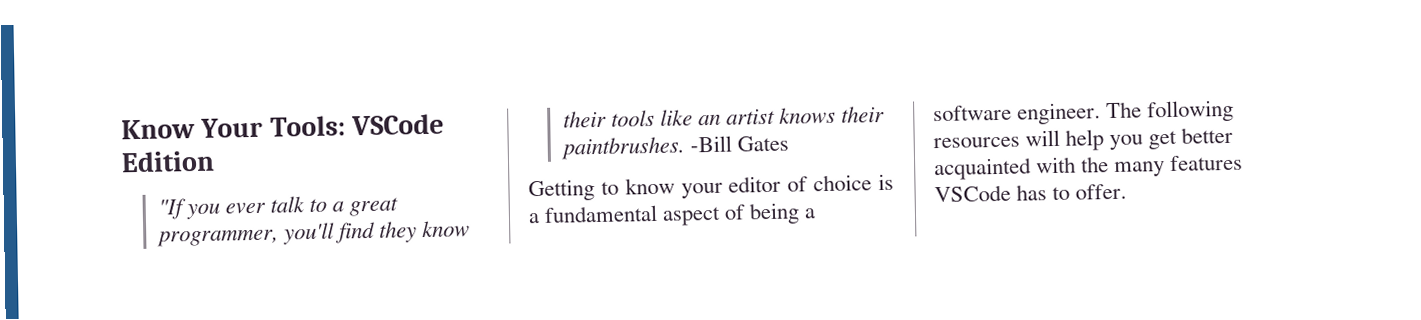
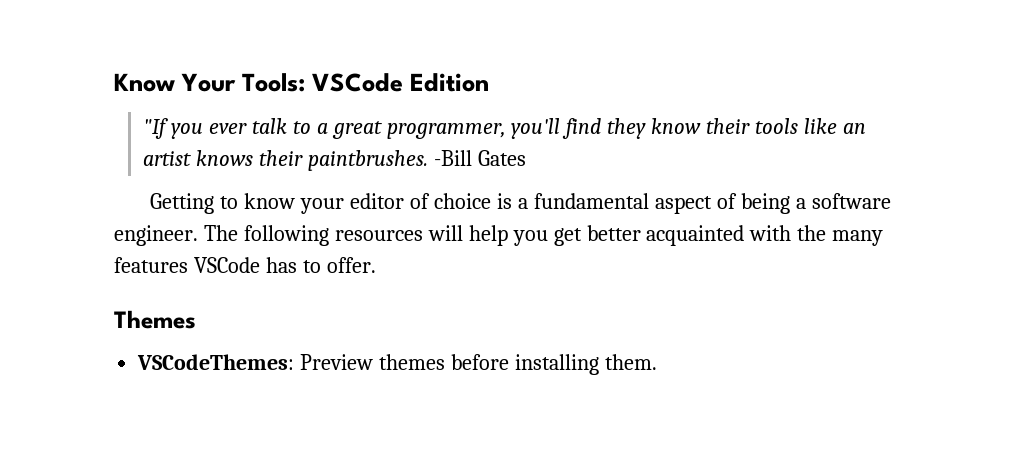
(1128, 191) none -> [114,310,196,329] [137,354,657,375] // Themes // VSCodeThemes: Preview themes before installing them.

